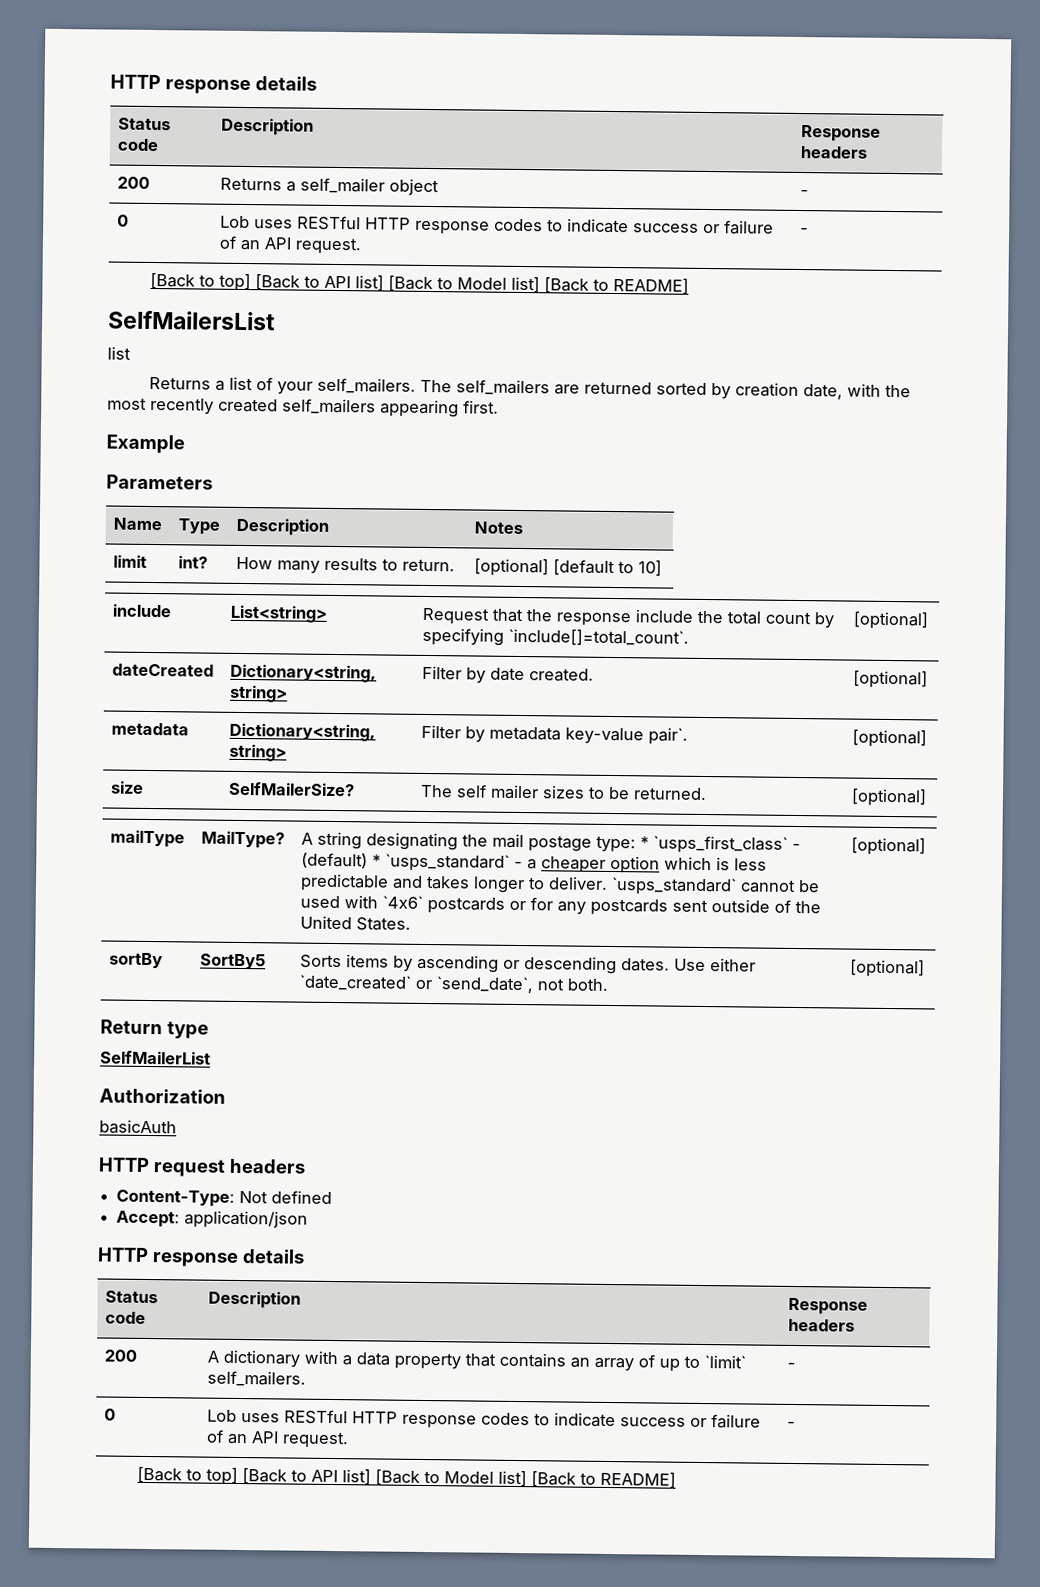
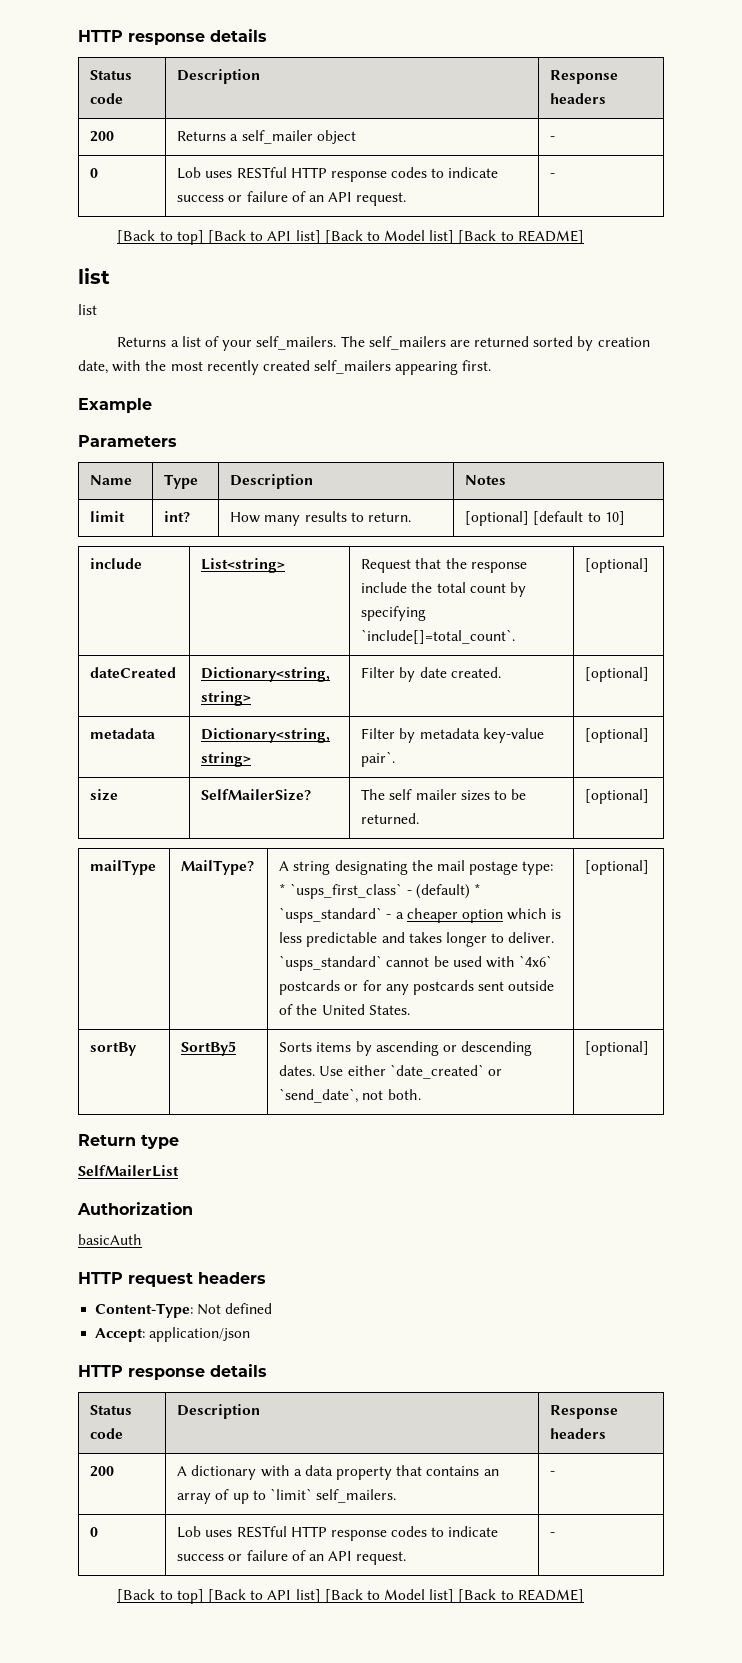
[108,310,276,331] SelfMailersList -> [78,268,110,284] list

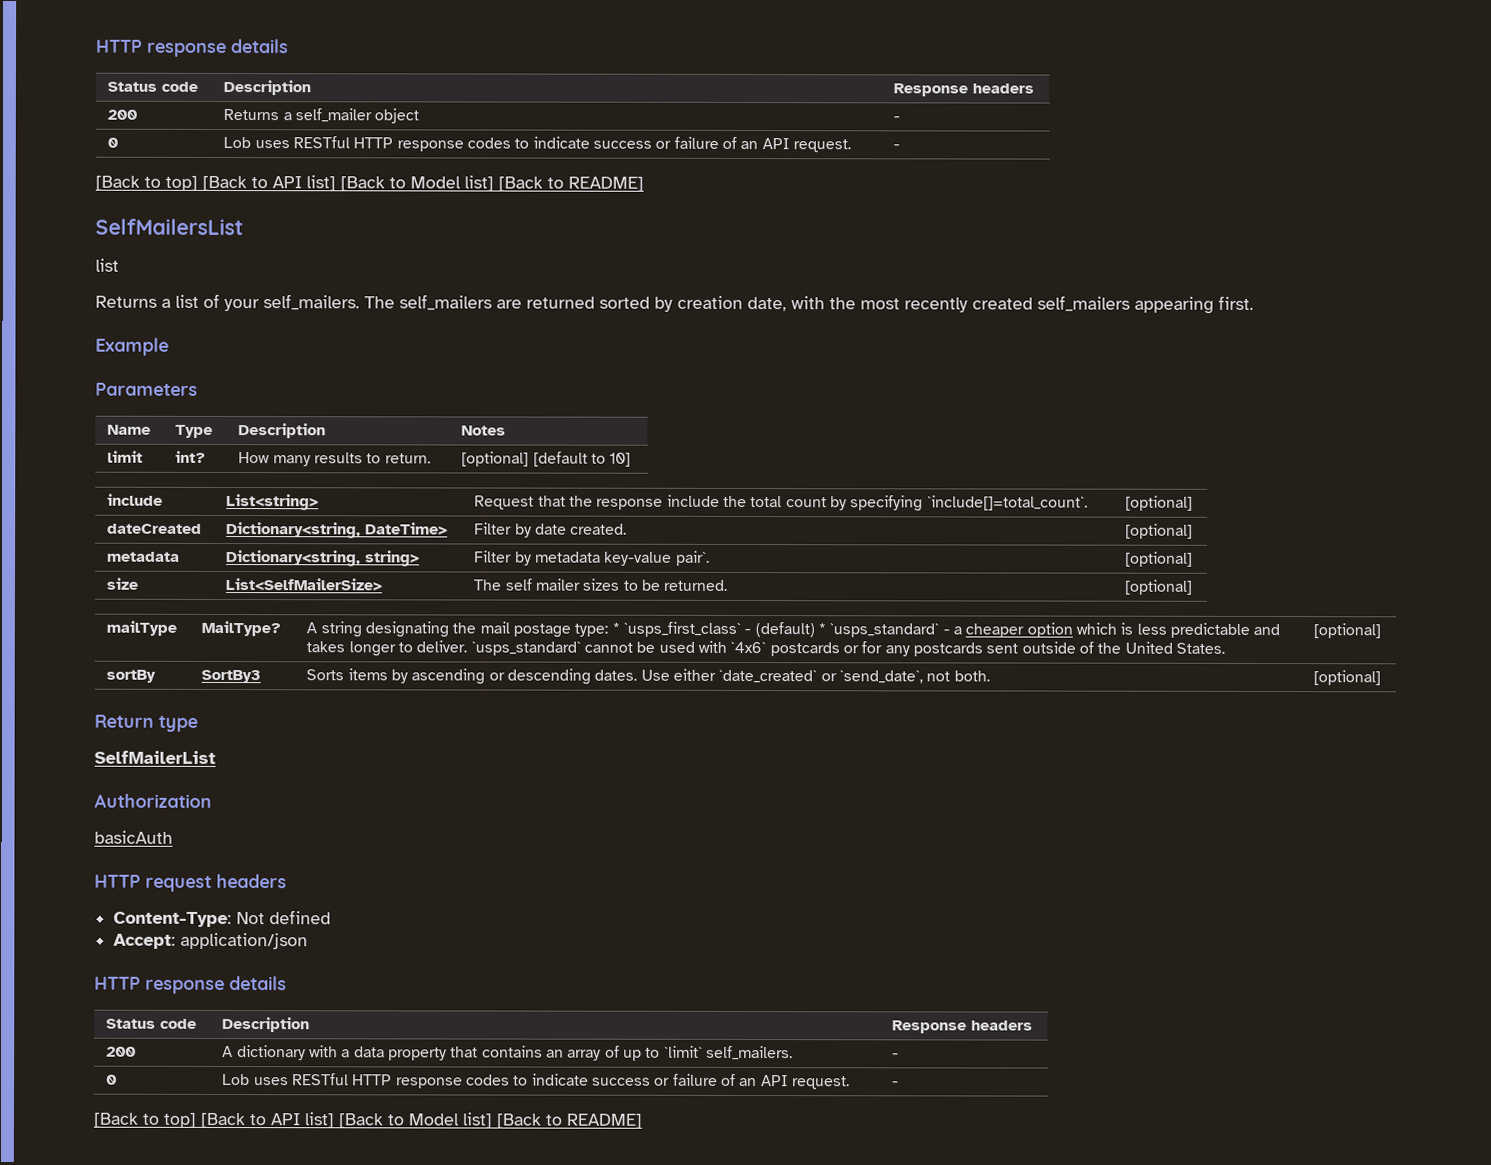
[78,268,110,284] list -> [95,218,244,236] SelfMailersList
[201,691,252,706] string> -> [364,522,448,536] DateTime>
[201,789,312,801] SelfMailerSize? -> [225,578,384,592] List<SelfMailerSize>
[181,1041,237,1056] SortBy5 -> [201,669,262,684] SortBy3

